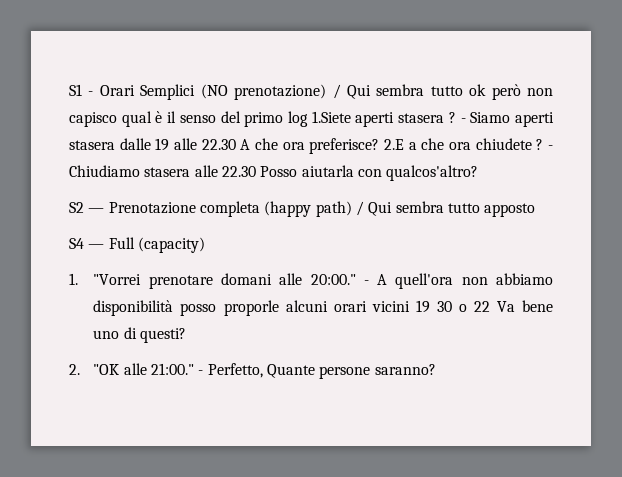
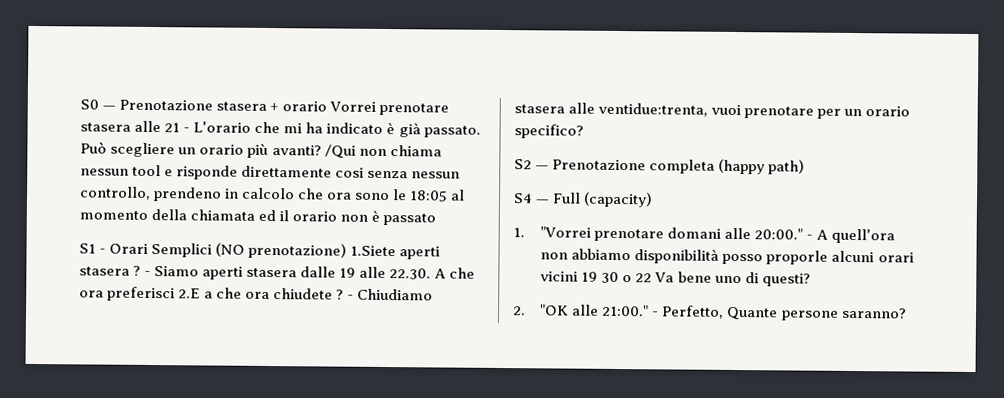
(69, 90) none -> [80,99,450,116] [80,120,481,138] [80,141,443,159] [80,164,461,180] [79,186,466,202] [79,209,437,226] S0 — Prenotazione stasera + orario Vorrei prenotare stasera alle 21 - L'orario che mi ha indicato è già passato. Può scegliere un orario più avanti? /Qui non chiama nessun tool e risponde direttamente cosi senza nessun controllo, prendeno in calcolo che ora sono le 18:05 al momento della chiamata ed il orario non è passato //
[332,84,554,100] [69,111,308,127] / Qui sembra tutto ok però non capisco qual è il senso del primo log -> (348, 250) none
[201,139,236,150] 22.30 -> [389,268,432,280] 22.30.
[309,138,380,154] preferisce? -> [107,286,176,302] preferisci
[221,165,479,181] 22.30 Posso aiutarla con qualcos'altro? -> [598,102,911,119] [514,124,584,139] ventidue:trenta, vuoi prenotare per un orario specifico?
[355,201,536,217] / Qui sembra tutto apposto -> (806, 167) none

